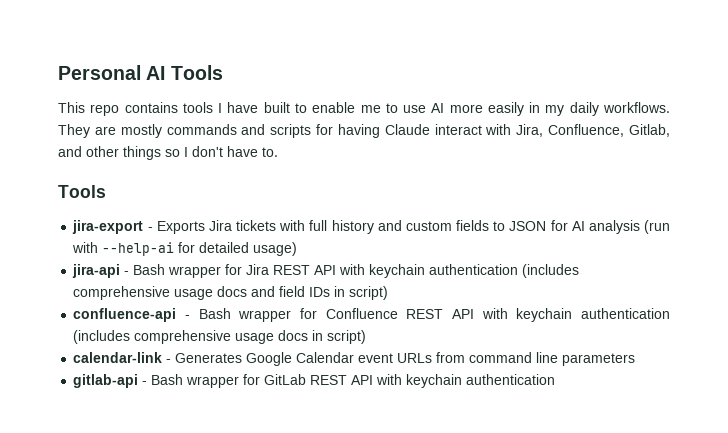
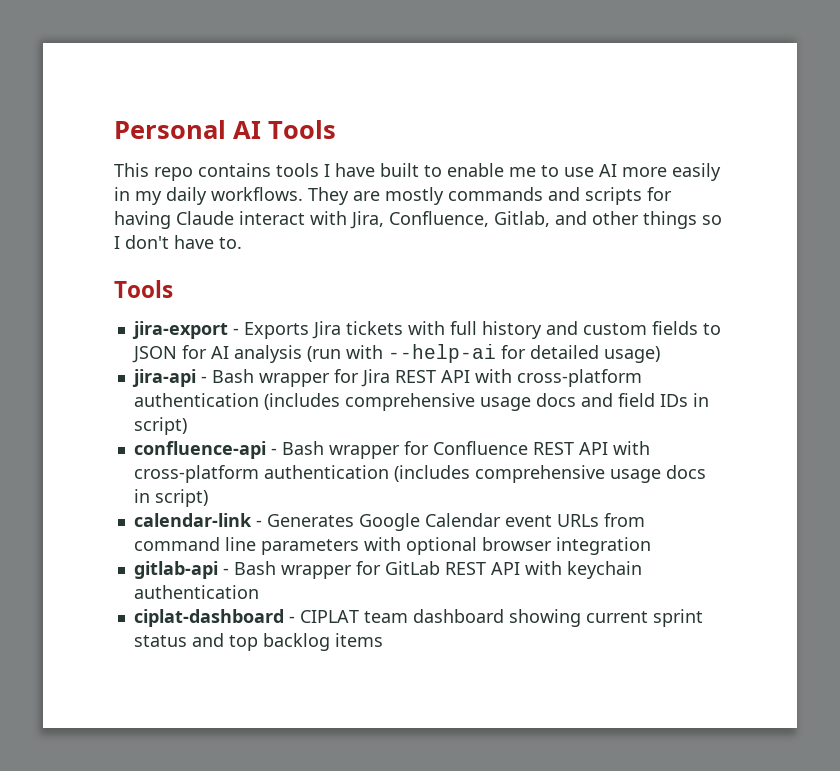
[369,264,426,278] keychain -> [516,369,642,387] cross-platform
[516,308,573,322] keychain -> [133,465,259,483] cross-platform
(636, 359) none -> [363,537,651,555] with optional browser integration
(556, 379) none -> [133,609,703,627] [133,633,383,651] // ciplat-dashboard - CIPLAT team dashboard showing current sprint status and top backlog items

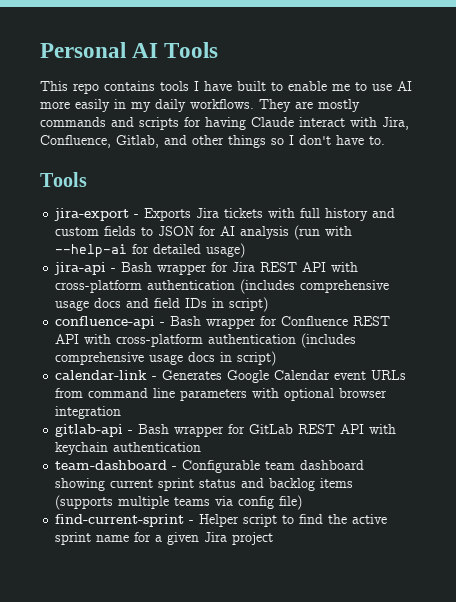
[133,609,359,627] ciplat-dashboard - CIPLAT -> [55,460,261,473] team-dashboard - Configurable
[228,635,258,651] top -> (265, 483) none
(383, 640) none -> [55,495,303,510] [55,514,388,527] [55,532,274,545] (supports multiple teams via config file) // find-current-sprint - Helper script to find the active sprint name for a given Jira project

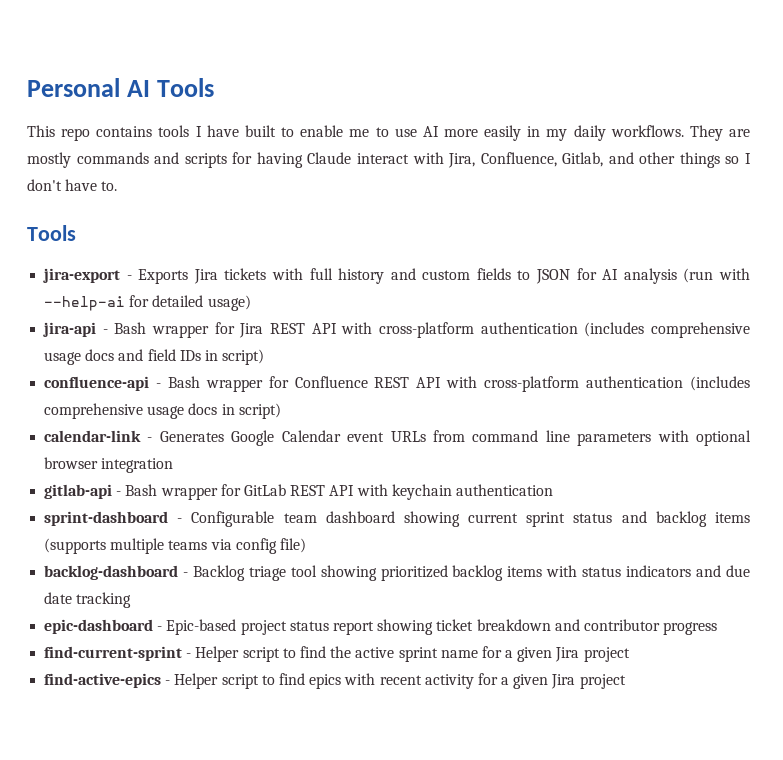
[55,460,168,470] team-dashboard -> [44,511,169,526] sprint-dashboard
(303, 502) none -> [44,565,751,581] [44,592,132,608] [44,619,718,635] // backlog-dashboard - Backlog triage tool showing prioritized backlog items with status indicators and due date tracking // epic-dashboard - Epic-based project status report showing ticket breakdown and contributor progress
(274, 538) none -> [44,673,626,689] // find-active-epics - Helper script to find epics with recent activity for a given Jira project

